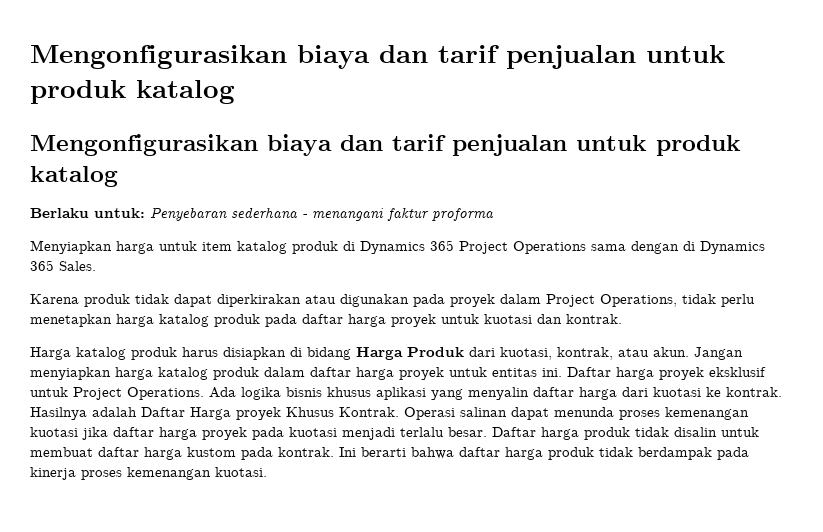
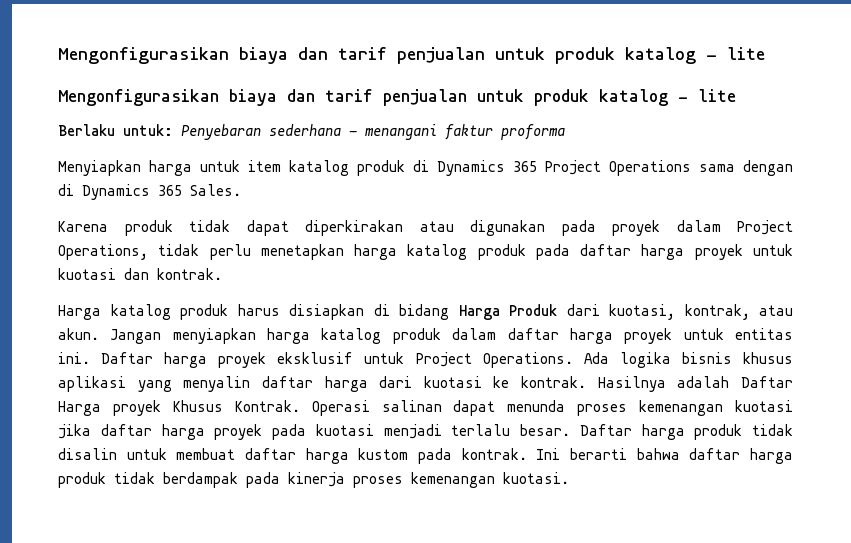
[30,45,725,69] [30,80,235,104] [30,134,741,156] [30,166,118,187] Mengonfigurasikan biaya dan tarif penjualan untuk produk katalog // Mengonfigurasikan biaya dan tarif penjualan untuk produk katalog -> [58,47,765,64] [58,89,736,106] Mengonfigurasikan biaya dan tarif penjualan untuk produk katalog - lite // Mengonfigurasikan biaya dan tarif penjualan untuk produk katalog - lite

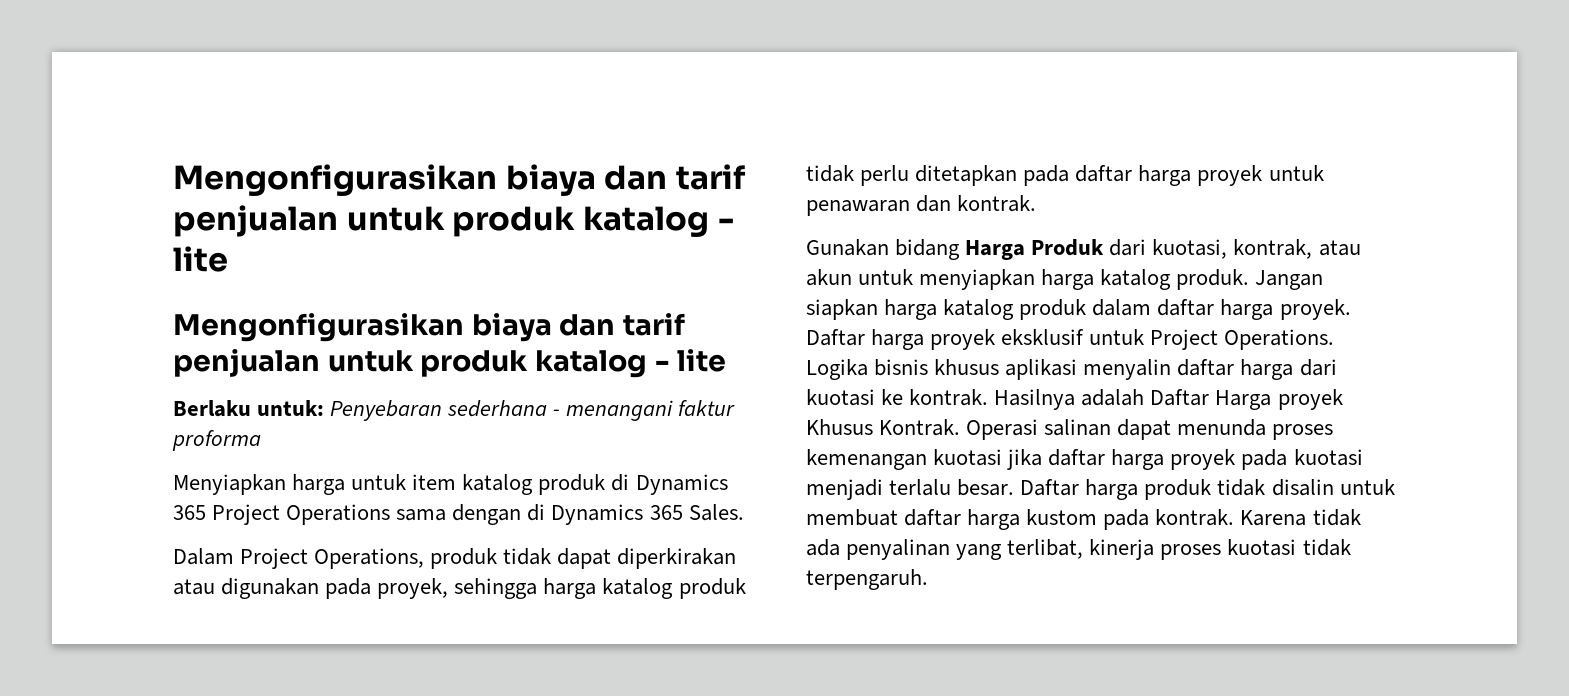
[58,221,108,232] Karena -> [173,548,425,569] Dalam Project Operations,
[612,220,793,236] [58,244,526,260] proyek dalam Project Operations, tidak perlu menetapkan harga katalog produk -> [377,578,746,599] [806,165,1018,186] proyek, sehingga harga katalog produk tidak perlu ditetapkan
[58,268,116,280] kuotasi -> [806,200,910,216] penawaran
[58,304,390,320] Harga katalog produk harus disiapkan di -> [806,239,889,256] Gunakan
[58,328,256,344] akun. Jangan menyiapkan -> [806,269,1324,290] [806,299,878,320] akun untuk menyiapkan harga katalog produk. Jangan siapkan
[624,328,794,344] [58,352,90,364] proyek untuk entitas ini. -> [1279,299,1351,320] proyek.
[583,352,671,368] Ada logika -> [806,359,868,380] Logika
[137,380,172,392] yang -> (1078, 369) none
[536,448,793,464] [58,472,569,488] Ini berarti bahwa daftar harga produk tidak berdampak pada kinerja proses kemenangan kuotasi. -> [1240,509,1361,526] [806,539,1351,560] [806,569,928,590] Karena tidak ada penyalinan yang terlibat, kinerja proses kuotasi tidak terpengaruh.

